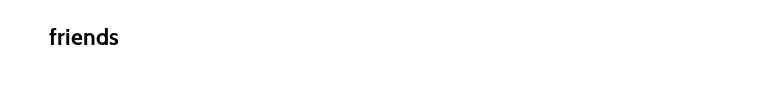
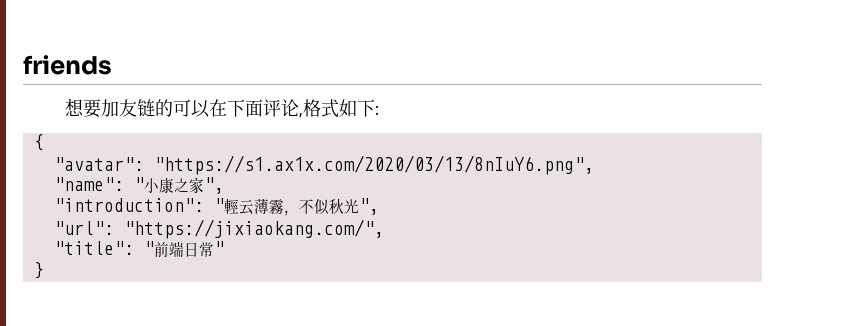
(119, 36) none -> [64,98,379,118] [33,134,44,151] [53,155,594,175] [53,177,224,194] [53,198,379,216] [53,219,384,239] [53,241,224,257] [33,262,44,279] // 想要加友链的可以在下面评论,格式如下: // { // "avatar": "https://s1.ax1x.com/2020/03/13/8nIuY6.png", // "name": "小康之家", // "introduction": "輕云薄霧，不似秋光", // "url": "https://jixiaokang.com/", // "title": "前端日常" // }

